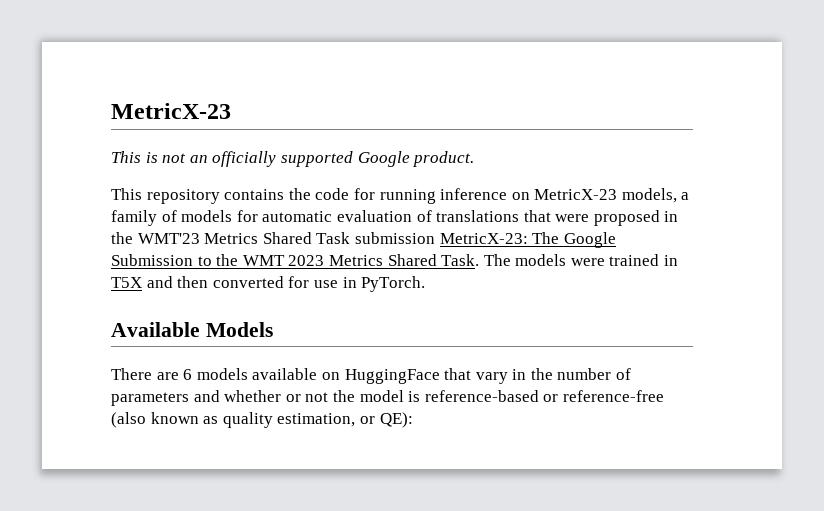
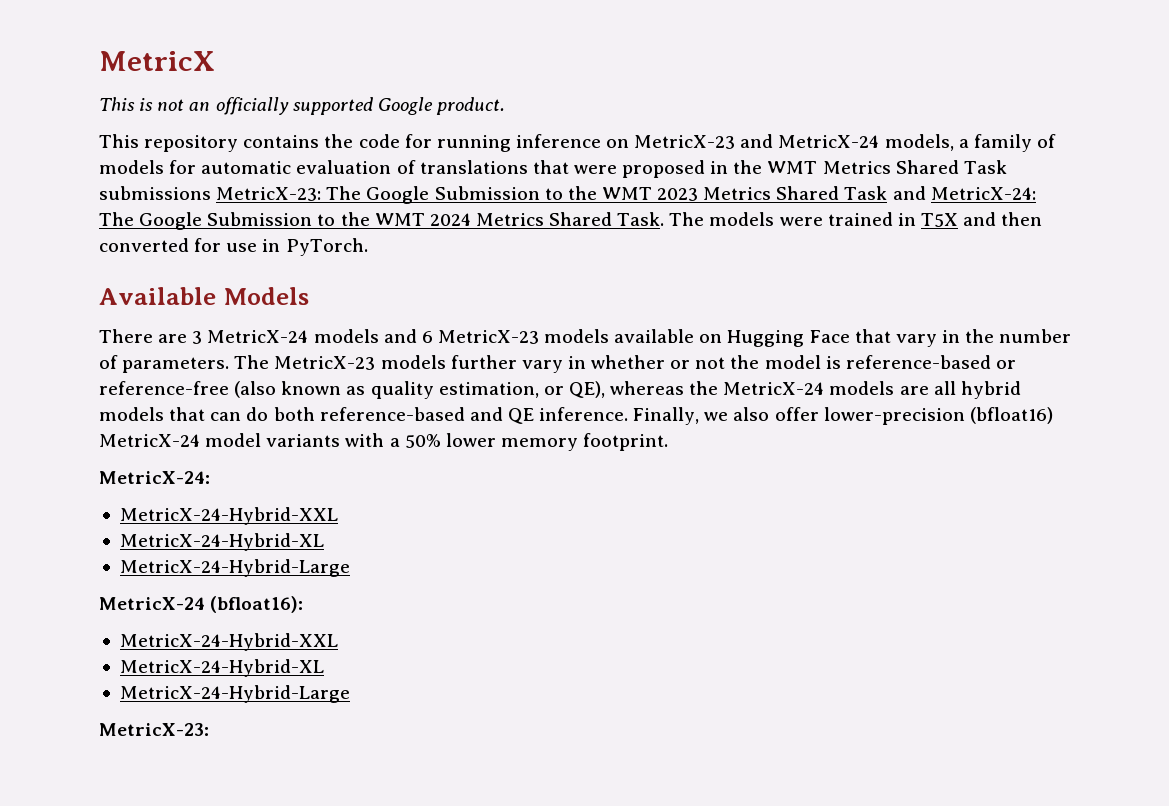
[111,103,231,119] MetricX-23 -> [99,51,215,71] MetricX
(618, 194) none -> [740,134,880,148] and MetricX-24
[137,232,435,244] WMT'23 Metrics Shared Task submission -> [767,160,1007,174] [99,186,211,200] WMT Metrics Shared Task submissions
(437, 260) none -> [844,186,1036,200] [99,212,613,230] Task and MetricX-24: The Google Submission to the WMT 2024 Metrics Shared
[183,369,193,380] 6 -> [192,329,539,344] 3 MetricX-24 models and 6 MetricX-23
[344,369,440,384] HuggingFace -> [727,330,850,347] Hugging Face
[111,390,220,406] parameters and -> [122,355,586,373] parameters. The MetricX-23 models further vary in
[379,412,413,428] QE): -> [568,381,1021,399] [99,407,1053,425] [99,433,669,451] [99,471,210,484] [119,507,338,525] [119,533,324,551] [119,559,350,577] [99,596,304,613] [119,633,338,651] [119,659,324,677] [119,685,350,703] [99,723,209,736] QE), whereas the MetricX-24 models are all hybrid models that can do both reference-based and QE inference. Finally, we also offer lower-precision (bfloat16) MetricX-24 model variants with a 50% lower memory footprint. // MetricX-24: // MetricX-24-Hybrid-XXL // MetricX-24-Hybrid-XL // MetricX-24-Hybrid-Large // MetricX-24 (bfloat16): // MetricX-24-Hybrid-XXL // MetricX-24-Hybrid-XL // MetricX-24-Hybrid-Large // MetricX-23:

